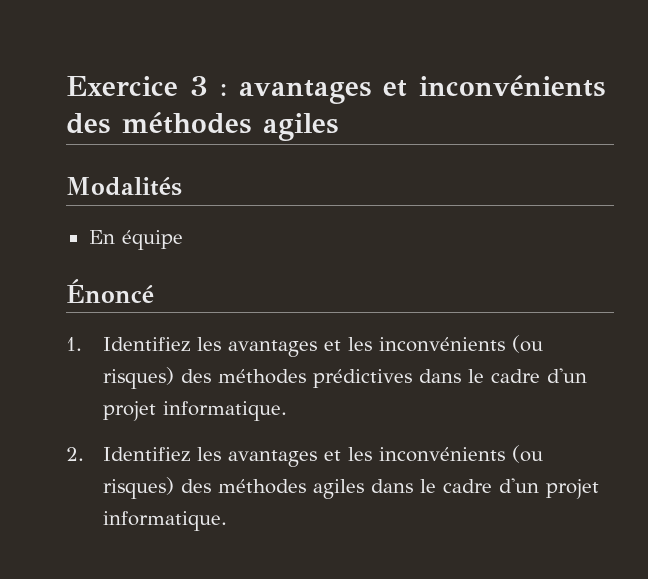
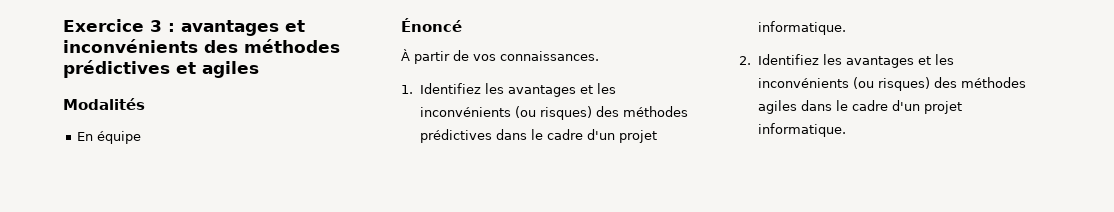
(251, 123) none -> [63,60,196,78] prédictives et
(154, 291) none -> [401,49,599,64] // À partir de vos connaissances.

